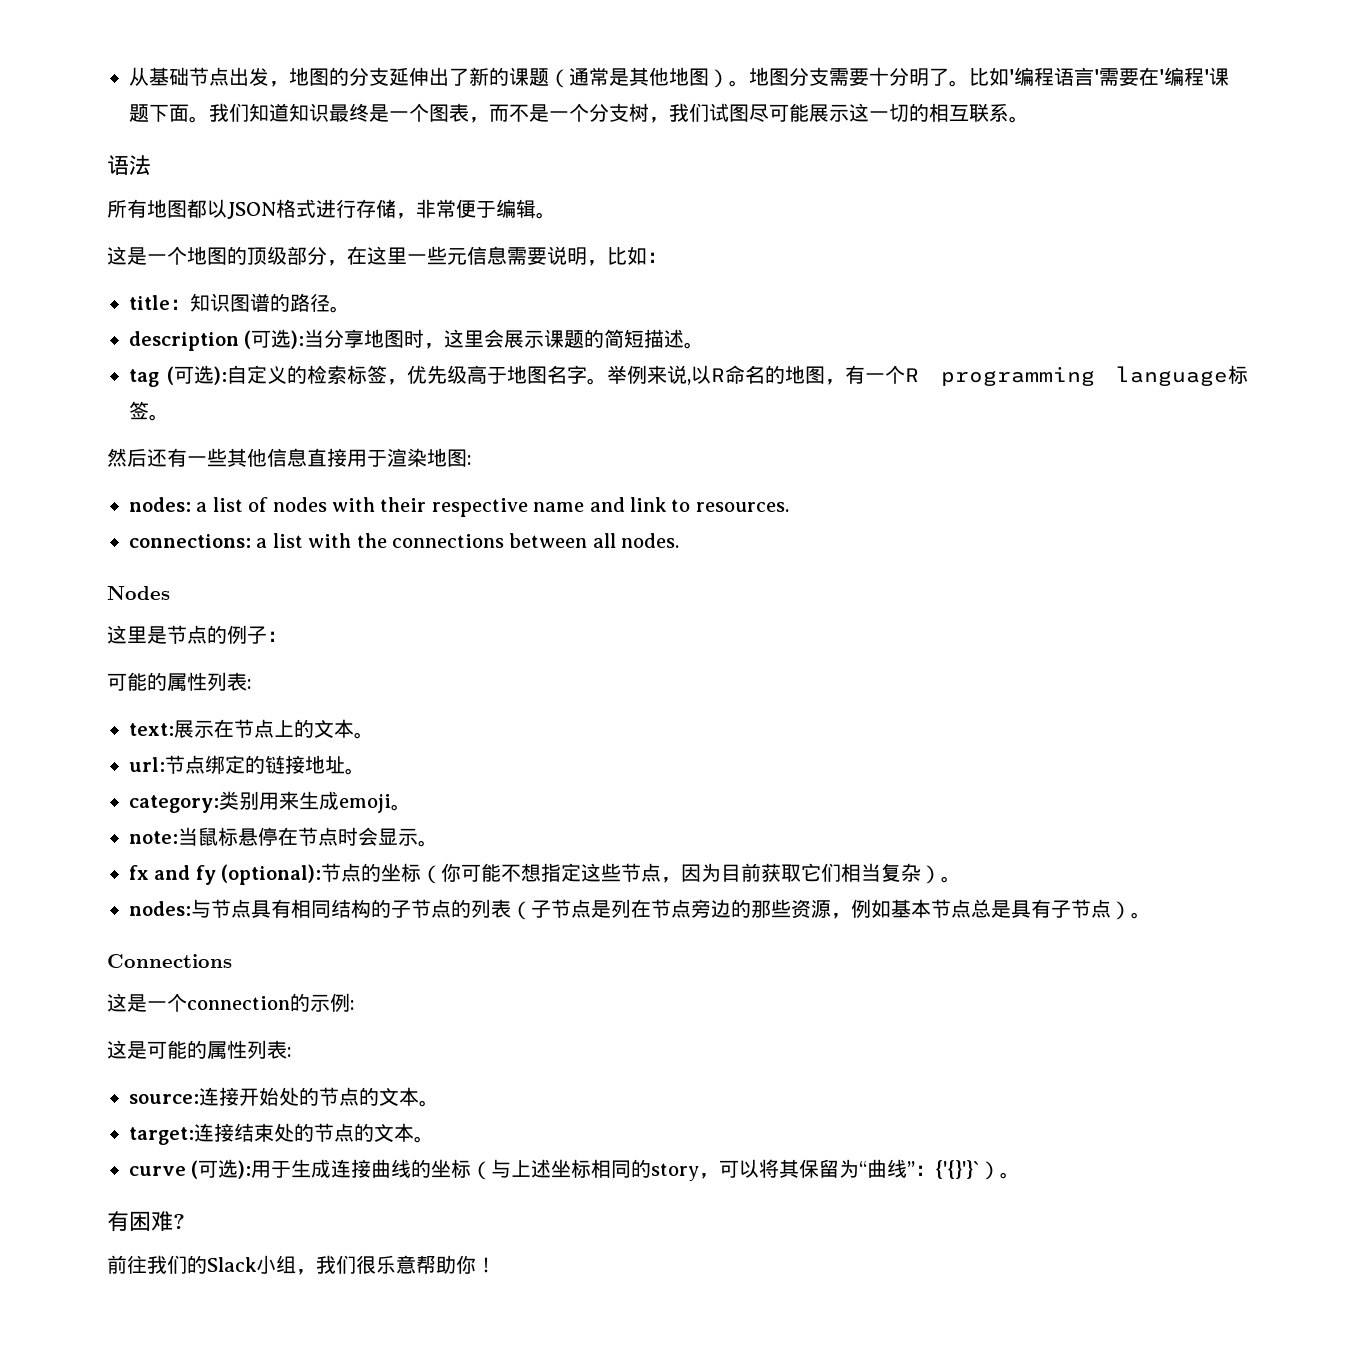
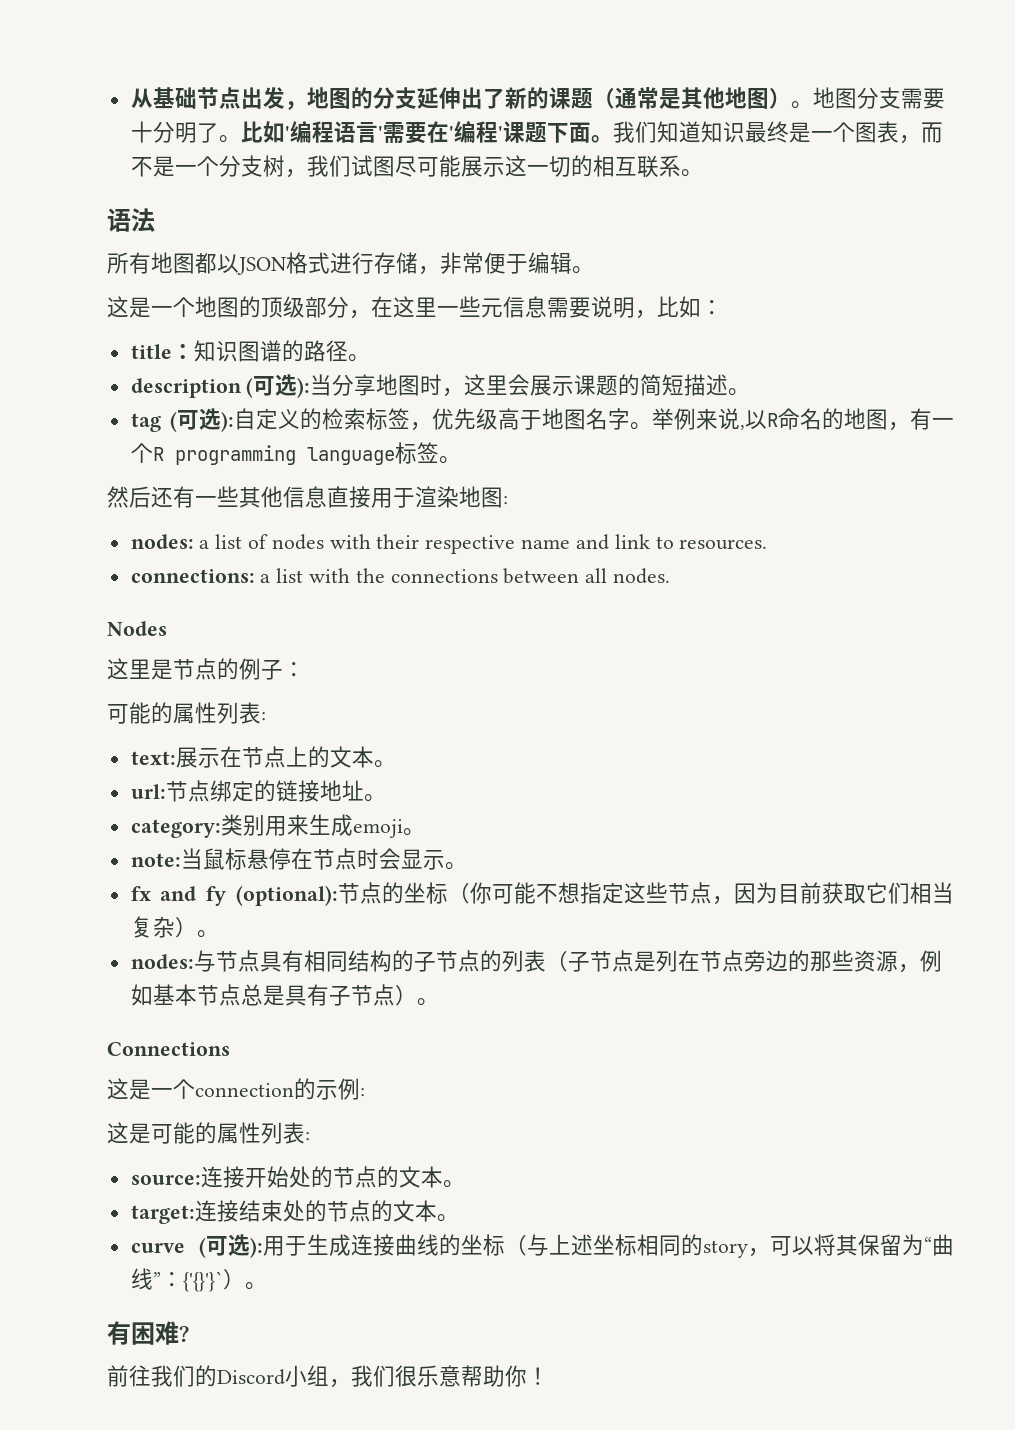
[207,1257,257,1272] Slack -> [217,1369,285,1385] Discord

